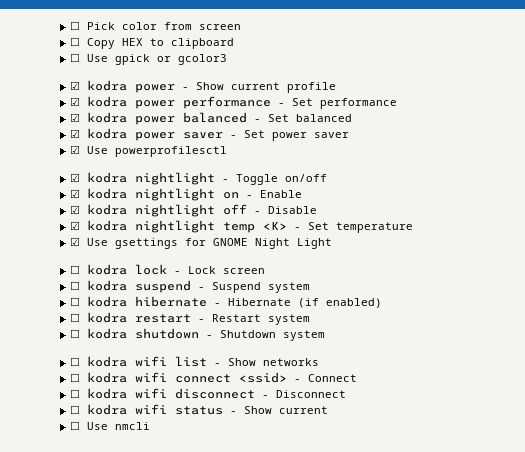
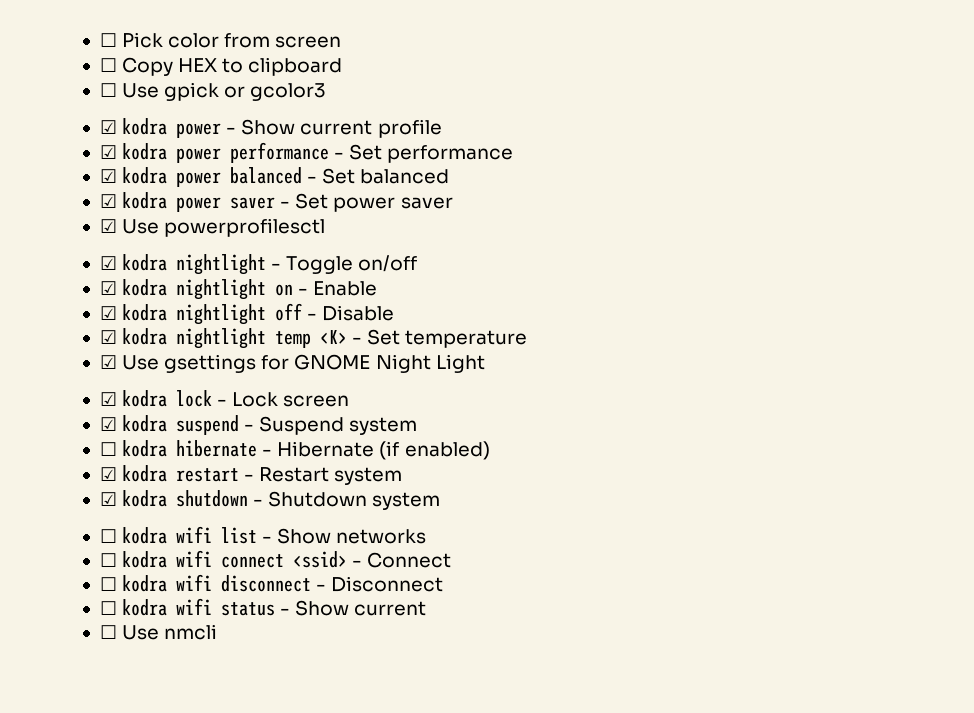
[70,265,81,274] ☐ -> [99,392,117,406] ☑
[70,281,81,290] ☐ -> [99,417,117,431] ☑
[70,313,81,322] ☐ -> [99,467,117,481] ☑
[70,329,81,338] ☐ -> [99,492,117,506] ☑

